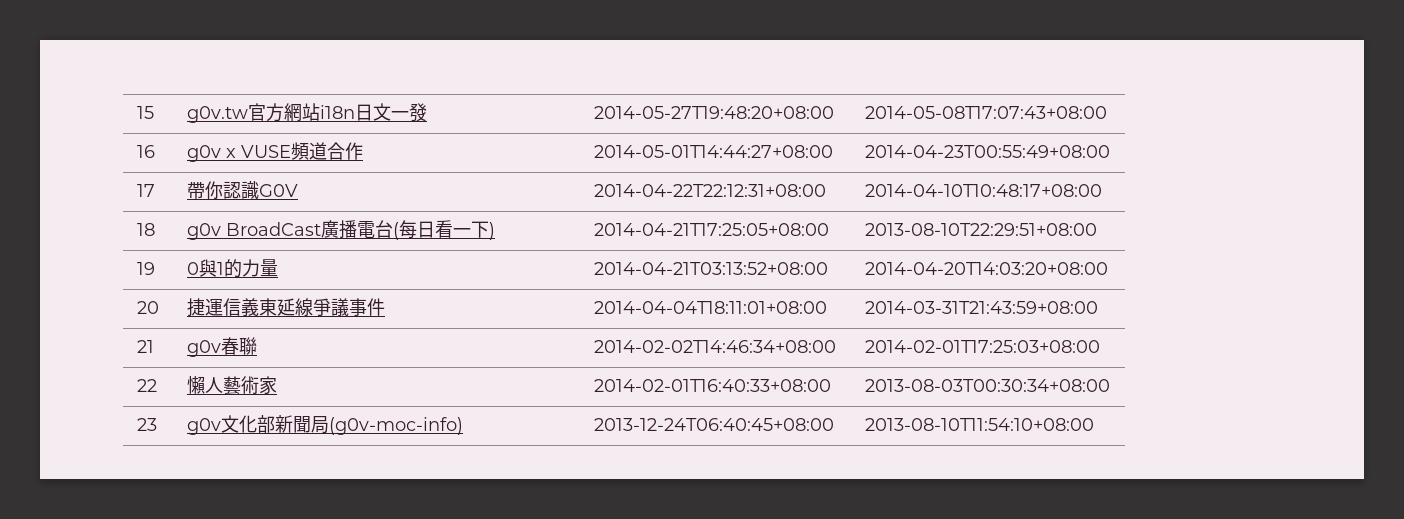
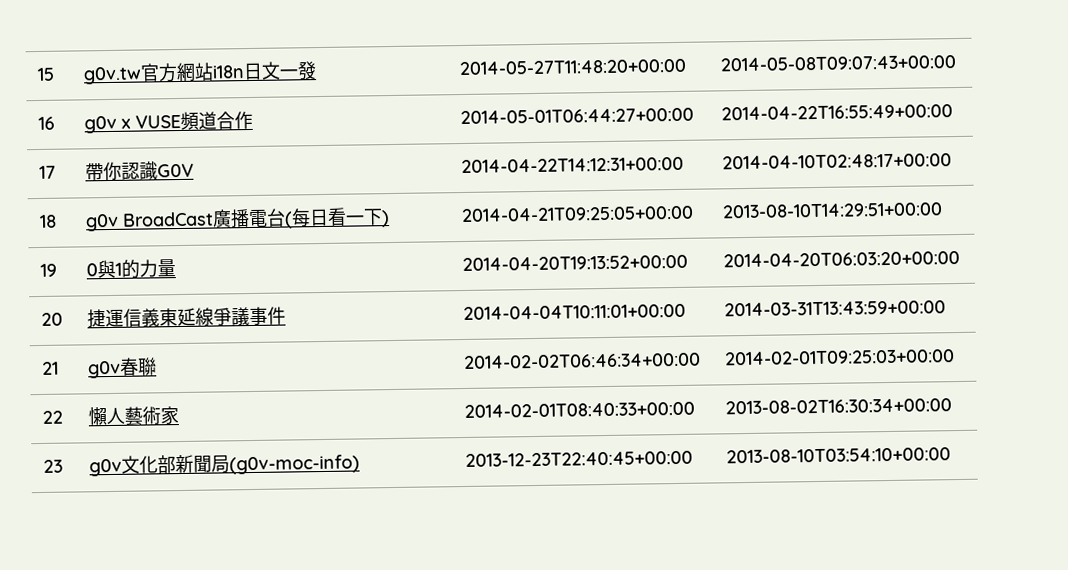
[593,106,834,119] [864,106,1107,119] 2014-05-27T19:48:20+08:00 | 2014-05-08T17:07:43+08:00 -> [459,58,688,76] [720,55,957,72] 2014-05-27T11:48:20+00:00 | 2014-05-08T09:07:43+00:00
[593,145,833,158] [864,145,1110,158] 2014-05-01T14:44:27+08:00 | 2014-04-23T00:55:49+08:00 -> [460,107,695,125] [721,104,954,121] 2014-05-01T06:44:27+00:00 | 2014-04-22T16:55:49+00:00
[593,184,826,197] [864,184,1102,197] 2014-04-22T22:12:31+08:00 | 2014-04-10T10:48:17+08:00 -> [461,156,685,174] [722,153,953,170] 2014-04-22T14:12:31+00:00 | 2014-04-10T02:48:17+00:00
[593,223,829,236] [864,223,1097,236] 2014-04-21T17:25:05+08:00 | 2013-08-10T22:29:51+08:00 -> [461,205,695,223] [722,202,944,219] 2014-04-21T09:25:05+00:00 | 2013-08-10T14:29:51+00:00
[593,262,828,275] [864,262,1108,275] 2014-04-21T03:13:52+08:00 | 2014-04-20T14:03:20+08:00 -> [462,254,689,272] [723,250,961,268] 2014-04-20T19:13:52+00:00 | 2014-04-20T06:03:20+00:00
[593,301,827,314] [864,301,1098,314] 2014-04-04T18:11:01+08:00 | 2014-03-31T21:43:59+08:00 -> [463,303,687,321] [724,300,947,317] 2014-04-04T10:11:01+00:00 | 2014-03-31T13:43:59+00:00
[593,340,836,353] [864,340,1100,353] 2014-02-02T14:46:34+08:00 | 2014-02-01T17:25:03+08:00 -> [463,352,702,369] [724,349,956,366] 2014-02-02T06:46:34+00:00 | 2014-02-01T09:25:03+00:00
[593,379,831,392] [864,379,1110,392] 2014-02-01T16:40:33+08:00 | 2013-08-03T00:30:34+08:00 -> [464,401,696,418] [725,398,953,415] 2014-02-01T08:40:33+00:00 | 2013-08-02T16:30:34+00:00
[593,418,834,431] [864,418,1094,431] 2013-12-24T06:40:45+08:00 | 2013-08-10T11:54:10+08:00 -> [465,450,694,467] [726,447,952,464] 2013-12-23T22:40:45+00:00 | 2013-08-10T03:54:10+00:00

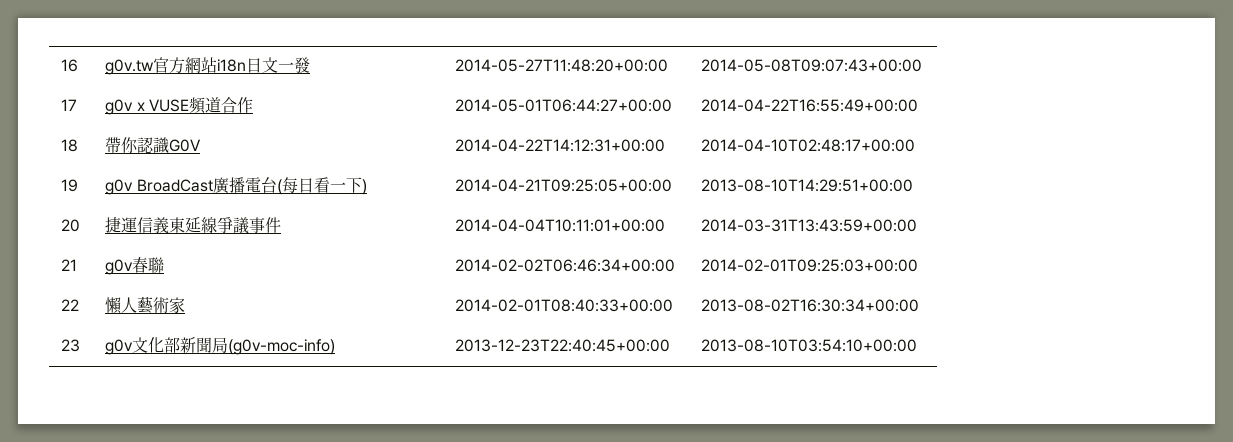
[37,67,56,81] 15 -> [61,59,79,72] 16
[38,116,56,130] 16 -> [61,99,78,111] 17
[39,165,57,179] 17 -> [61,139,79,152] 18
[39,214,58,228] 18 -> [61,179,79,192] 19
[40,263,58,277] [86,259,177,279] [462,254,689,272] [723,250,961,268] // 19 | 0與1的力量 | 2014-04-20T19:13:52+00:00 | 2014-04-20T06:03:20+00:00 -> (914, 185) none

